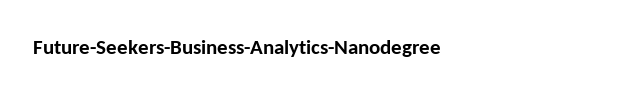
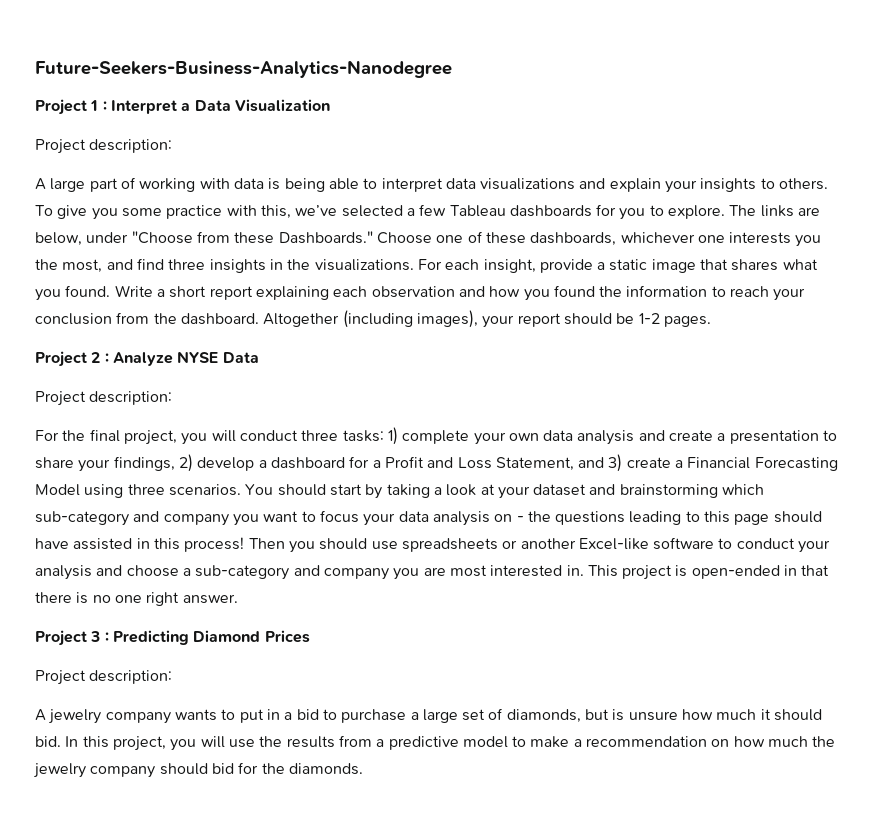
(441, 48) none -> [35,99,330,115] [35,139,173,154] [35,177,829,193] [35,204,821,220] [35,231,822,247] [35,258,818,273] [35,285,806,301] [35,310,711,328] [35,351,259,367] [35,391,173,406] [35,427,838,445] [35,454,838,472] [35,484,765,499] [35,510,822,526] [35,537,831,553] [35,565,830,580] [35,592,238,606] [35,630,310,646] [35,670,173,685] [35,708,823,724] [35,735,836,751] [33,762,363,778] // Project 1 : Interpret a Data Visualization // Project description: // A large part of working with data is being able to interpret data visualizations and explain your insights to others. To give you some practice with this, we’ve selected a few Tableau dashboards for you to explore. The links are below, under "Choose from these Dashboards." Choose one of these dashboards, whichever one interests you the most, and find three insights in the visualizations. For each insight, provide a static image that shares what you found. Write a short report explaining each observation and how you found the information to reach your conclusion from the dashboard. Altogether (including images), your report should be 1-2 pages. // Project 2 : Analyze NYSE Data // Project description: // For the final project, you will conduct three tasks: 1) complete your own data analysis and create a presentation to share your findings, 2) develop a dashboard for a Profit and Loss Statement, and 3) create a Financial Forecasting Model using three scenarios. You should start by taking a look at your dataset and brainstorming which sub-category and company you want to focus your data analysis on - the questions leading to this page should have assisted in this process! Then you should use spreadsheets or another Excel-like software to conduct your analysis and choose a sub-category and company you are most interested in. This project is open-ended in that there is no one right answer. // Project 3 : Predicting Diamond Prices // Project description: // A jewelry company wants to put in a bid to purchase a large set of diamonds, but is unsure how much it should bid. In this project, you will use the results from a predictive model to make a recommendation on how much the jewelry company should bid for the diamonds.

